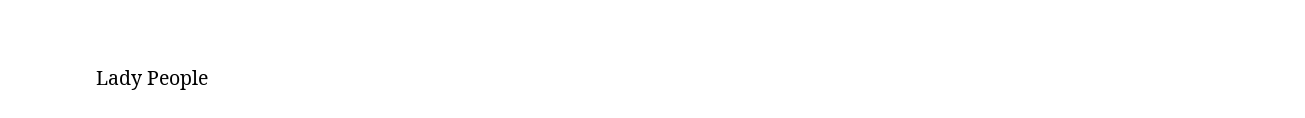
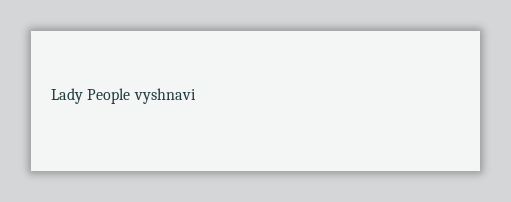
(209, 80) none -> [133,88,196,104] vyshnavi

